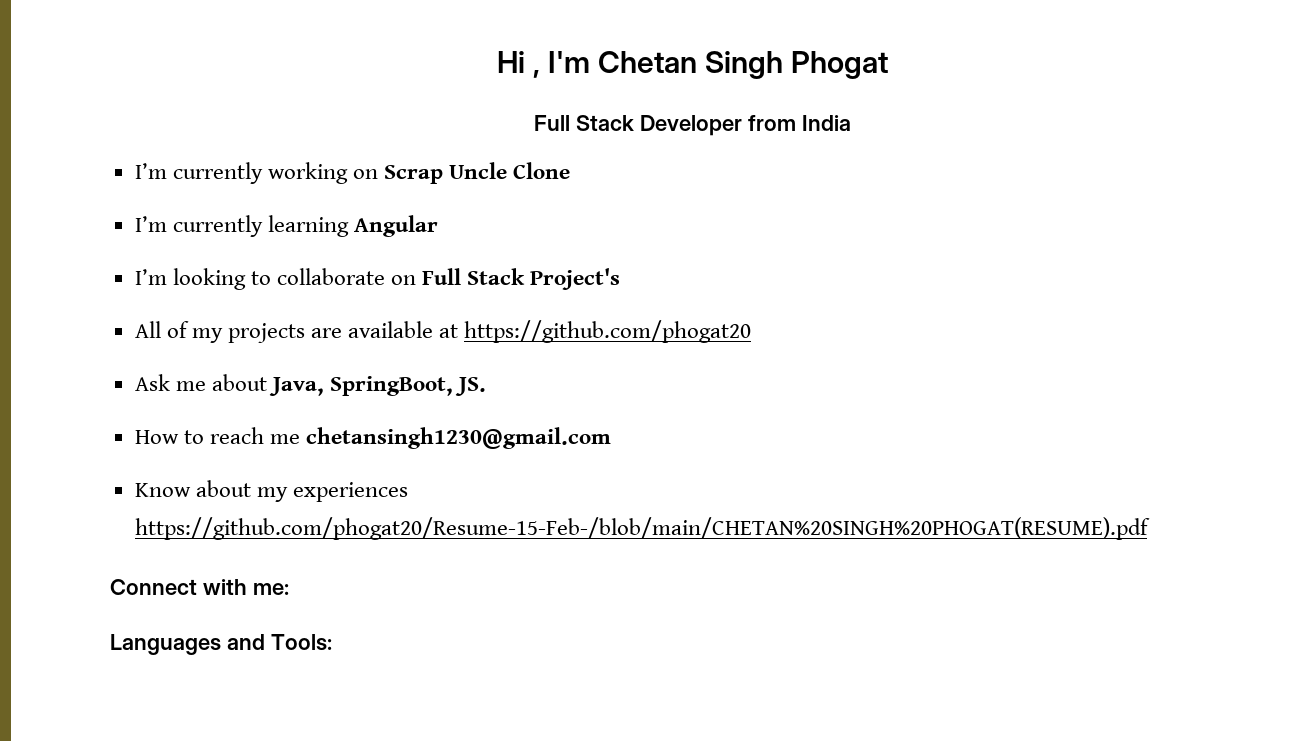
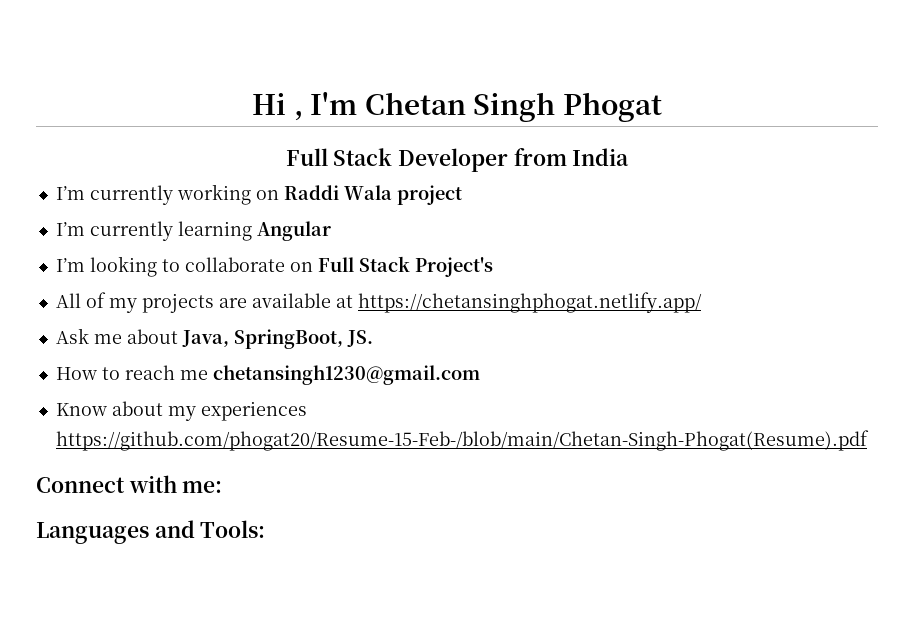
[384,162,571,184] Scrap Uncle Clone -> [283,185,462,205] Raddi Wala project
[464,320,752,343] https://github.com/phogat20 -> [357,292,702,313] https://chetansinghphogat.netlify.app/
[134,517,1150,540] https://github.com/phogat20/Resume-15-Feb-/blob/main/CHETAN%20SINGH%20PHOGAT(RESUME).pdf -> [55,430,869,451] https://github.com/phogat20/Resume-15-Feb-/blob/main/Chetan-Singh-Phogat(Resume).pdf

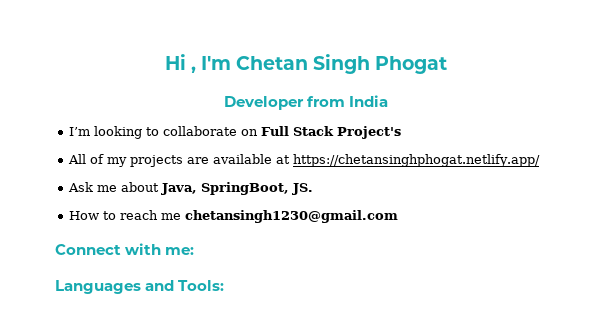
[285,148,393,166] Full Stack -> (448, 65) none
[55,184,462,205] [55,221,331,241] // I’m currently working on Raddi Wala project // I’m currently learning Angular -> (389, 101) none
[55,401,307,421] [55,430,869,451] // Know about my experiences https://github.com/phogat20/Resume-15-Feb-/blob/main/Chetan-Singh-Phogat(Resume).pdf -> (399, 216) none

